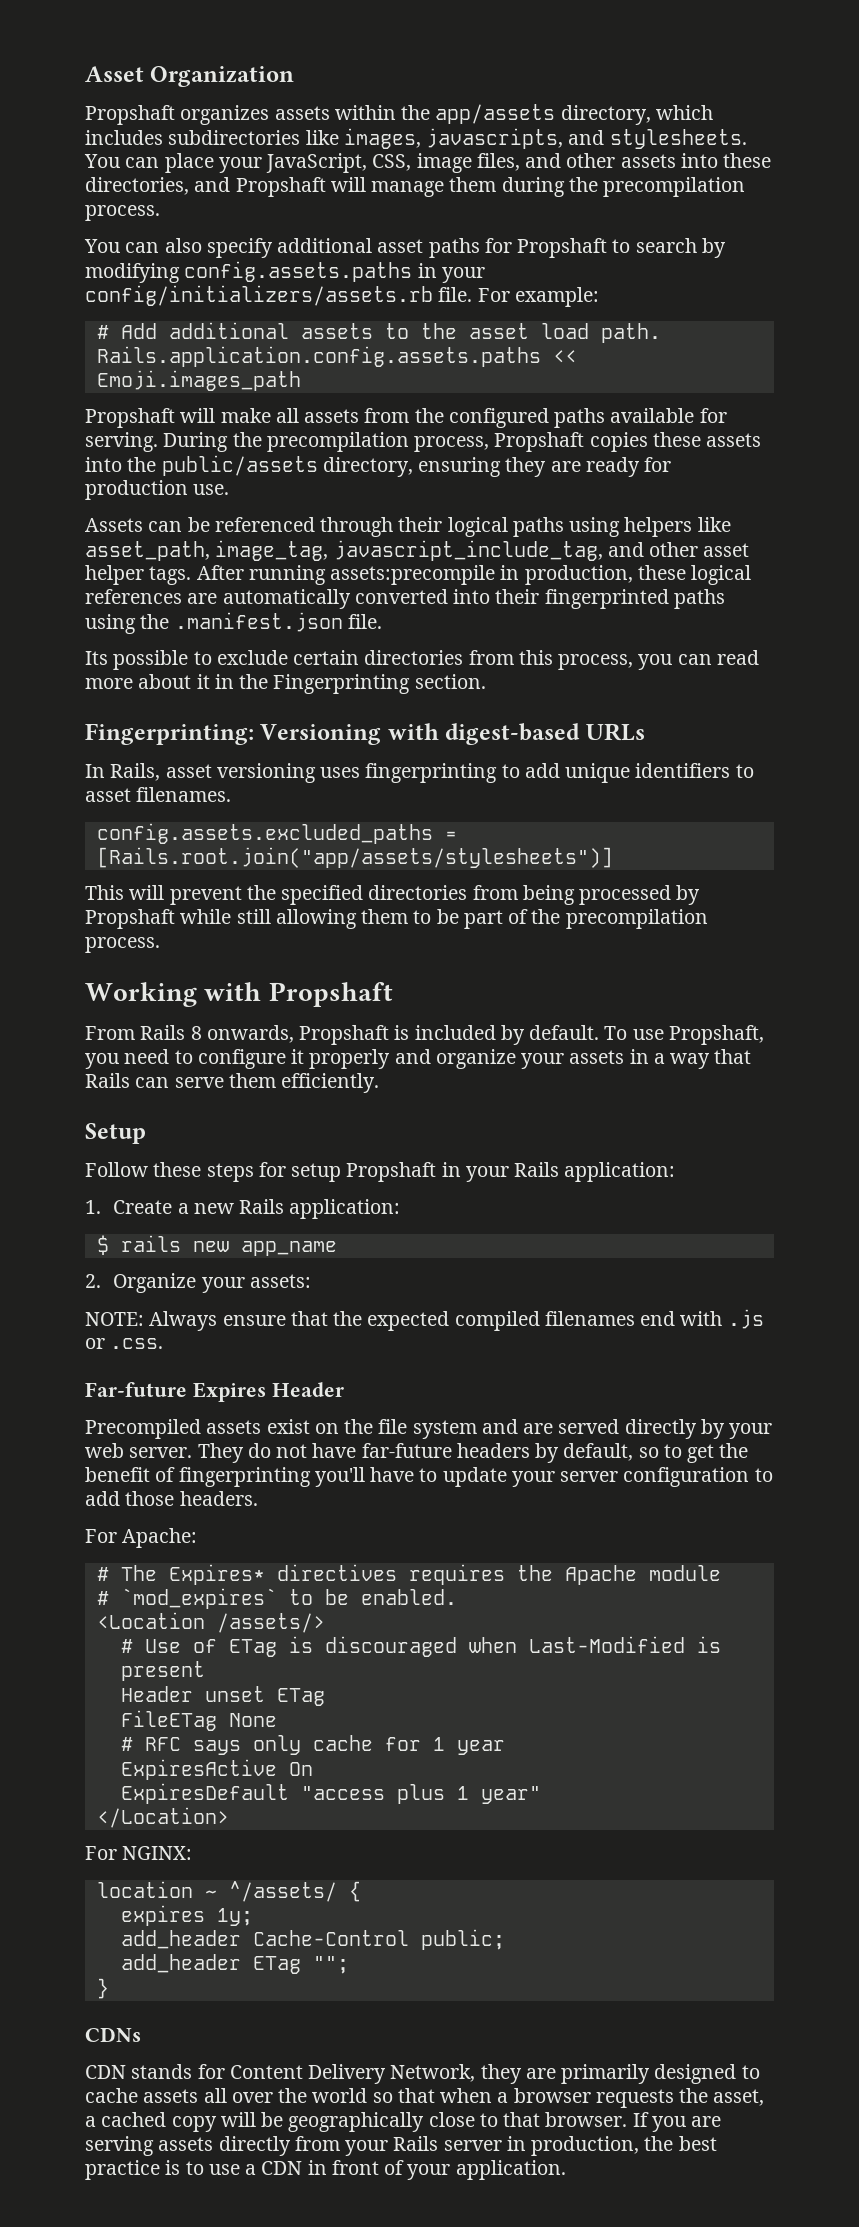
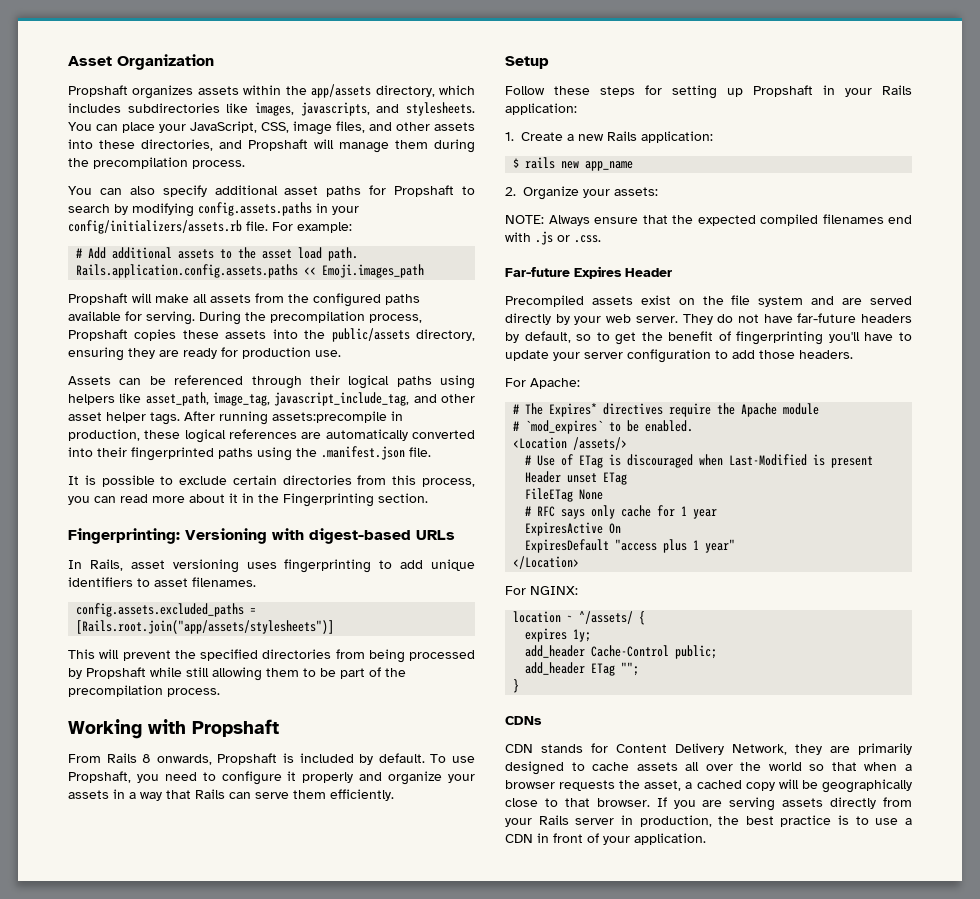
[85,651,108,665] Its -> [68,475,96,485] It is
[291,1163,342,1182] setup -> [672,85,743,99] setting up
[408,1564,505,1585] requires -> [669,403,712,417] require

